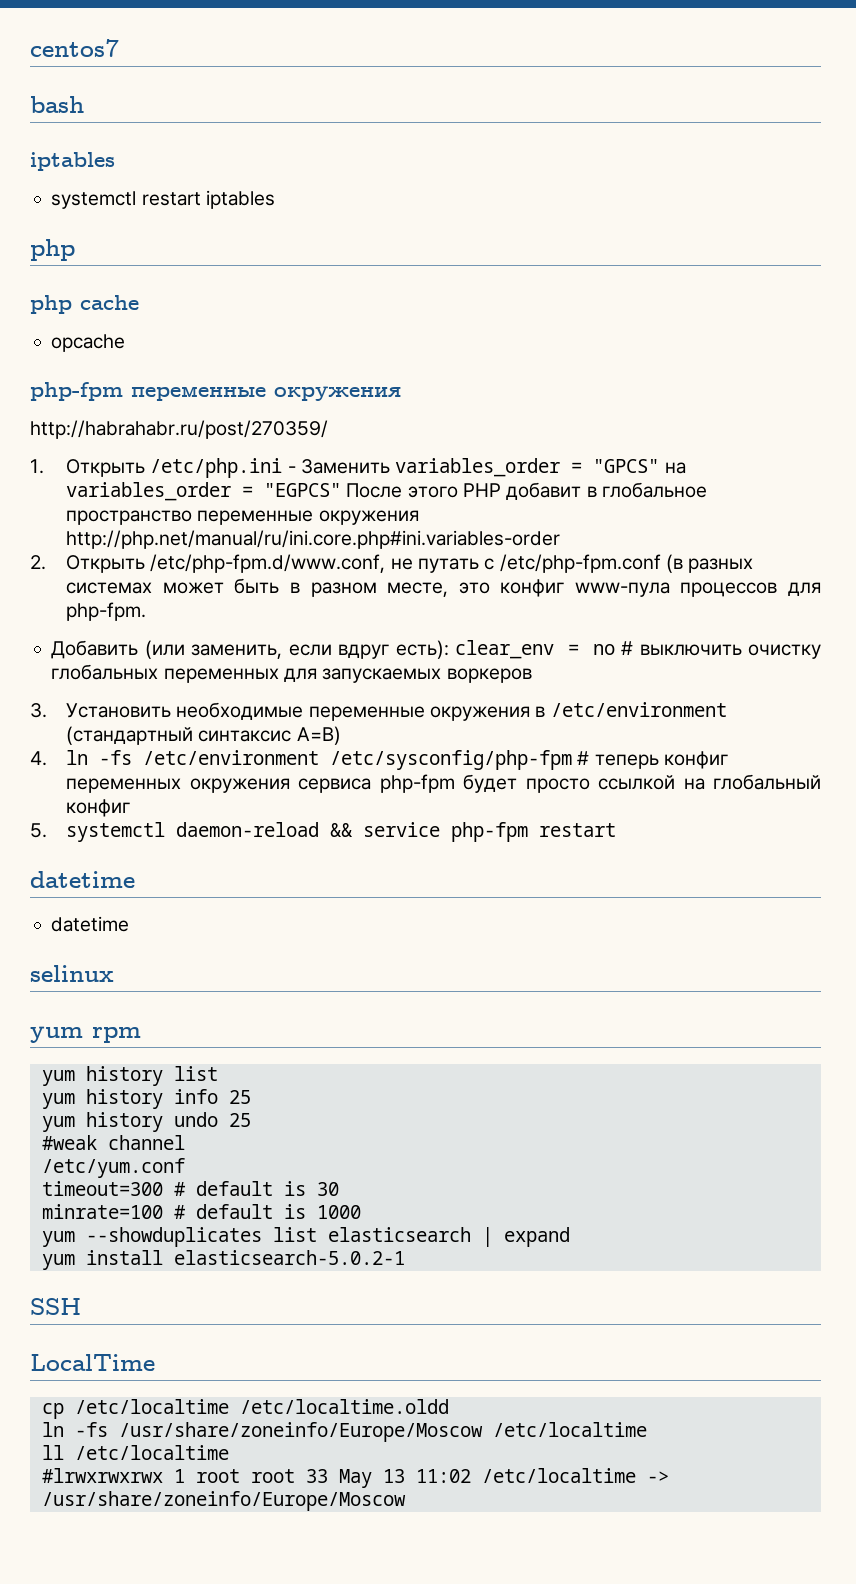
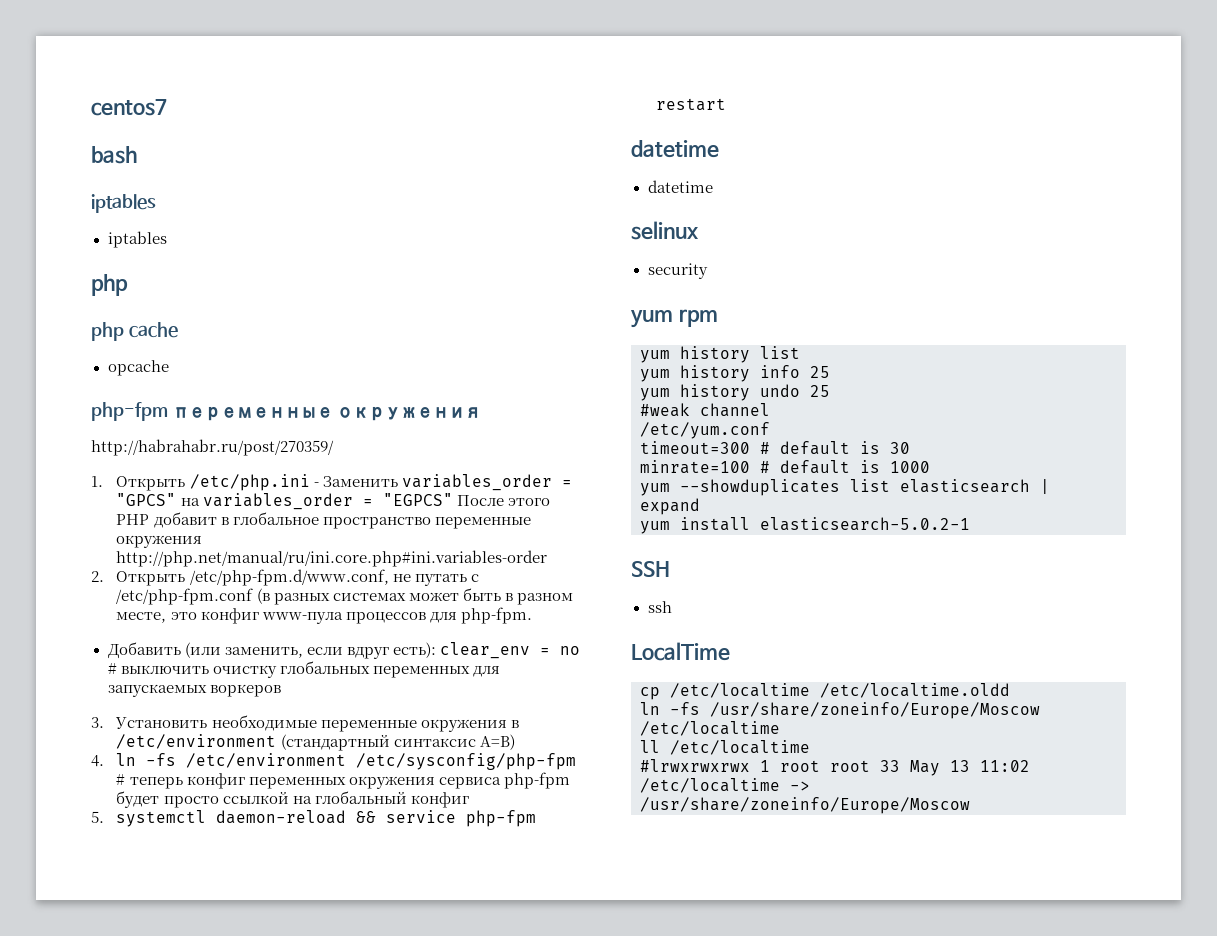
[51,191,201,209] systemctl restart -> (156, 203) none
(114, 973) none -> [647,263,708,279] // security
(81, 1306) none -> [647,601,672,613] // ssh

